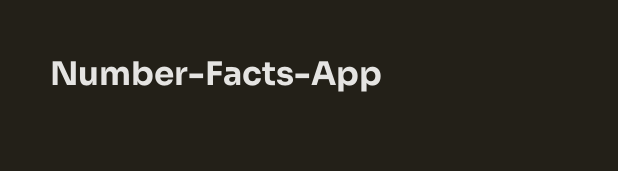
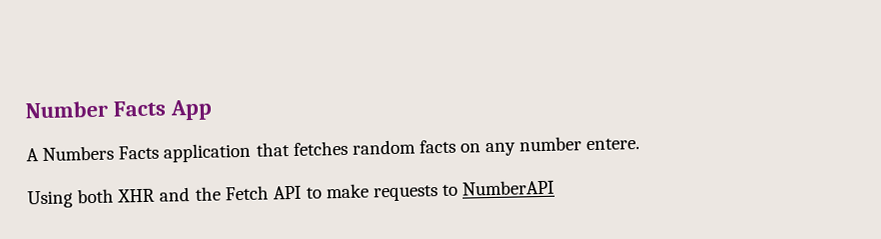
[50,61,382,92] Number-Facts-App -> [25,99,212,121] [26,136,641,163] [27,179,556,209] Number Facts App // A Numbers Facts application that fetches random facts on any number entere. // Using both XHR and the Fetch API to make requests to NumberAPI

